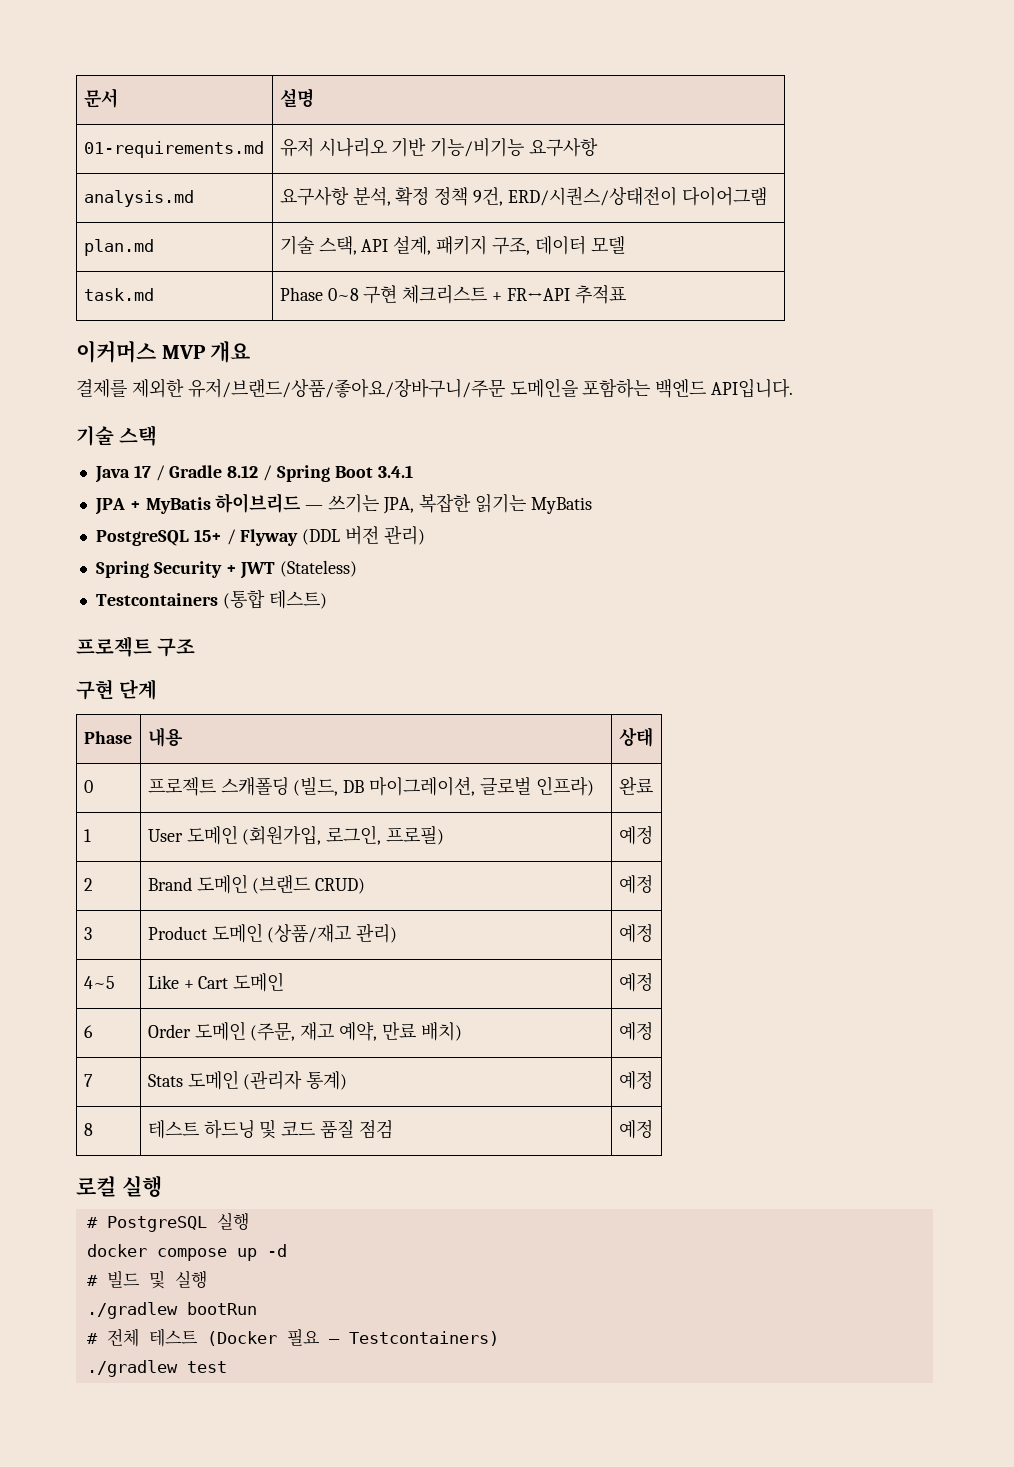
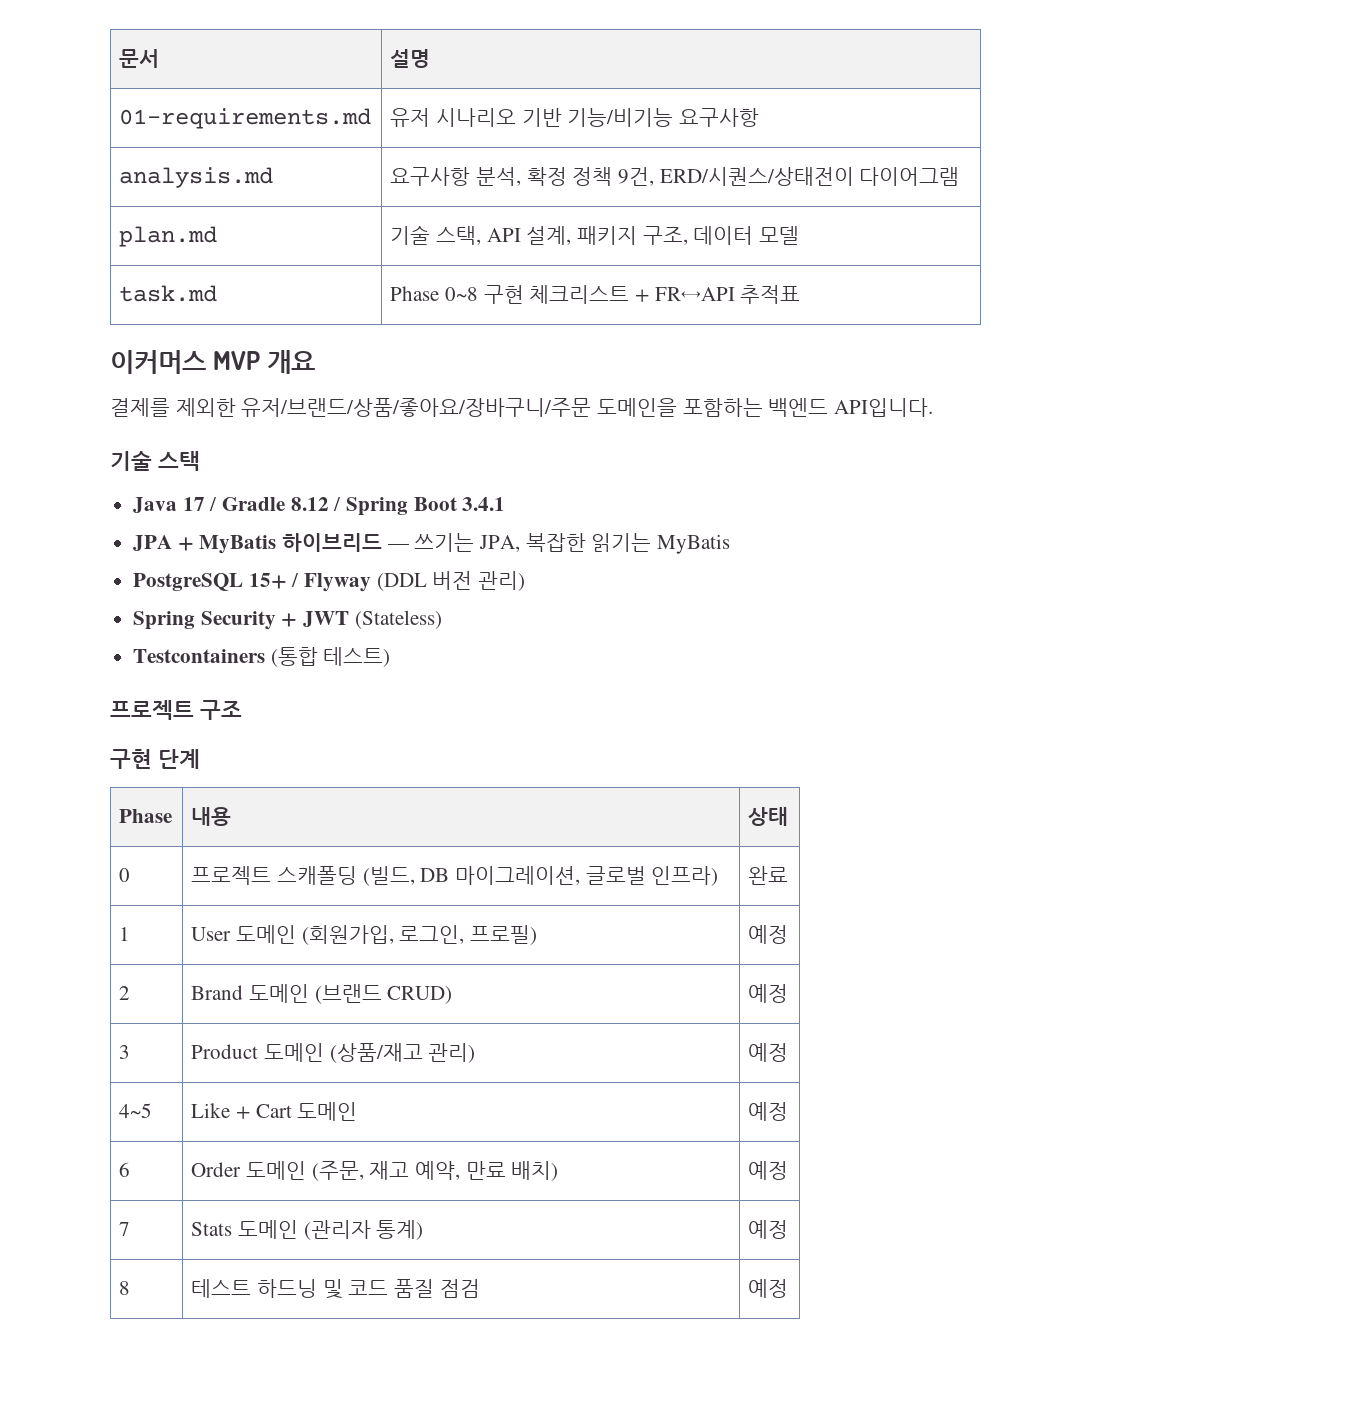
[76,1175,162,1197] [86,1213,249,1232] [86,1244,287,1261] [86,1270,207,1289] [86,1302,257,1319] [86,1328,499,1347] [86,1360,227,1377] // 로컬 실행 // # PostgreSQL 실행 // docker compose up -d // # 빌드 및 실행 // ./gradlew bootRun // # 전체 테스트 (Docker 필요 — Testcontainers) // ./gradlew test -> (789, 1288) none

